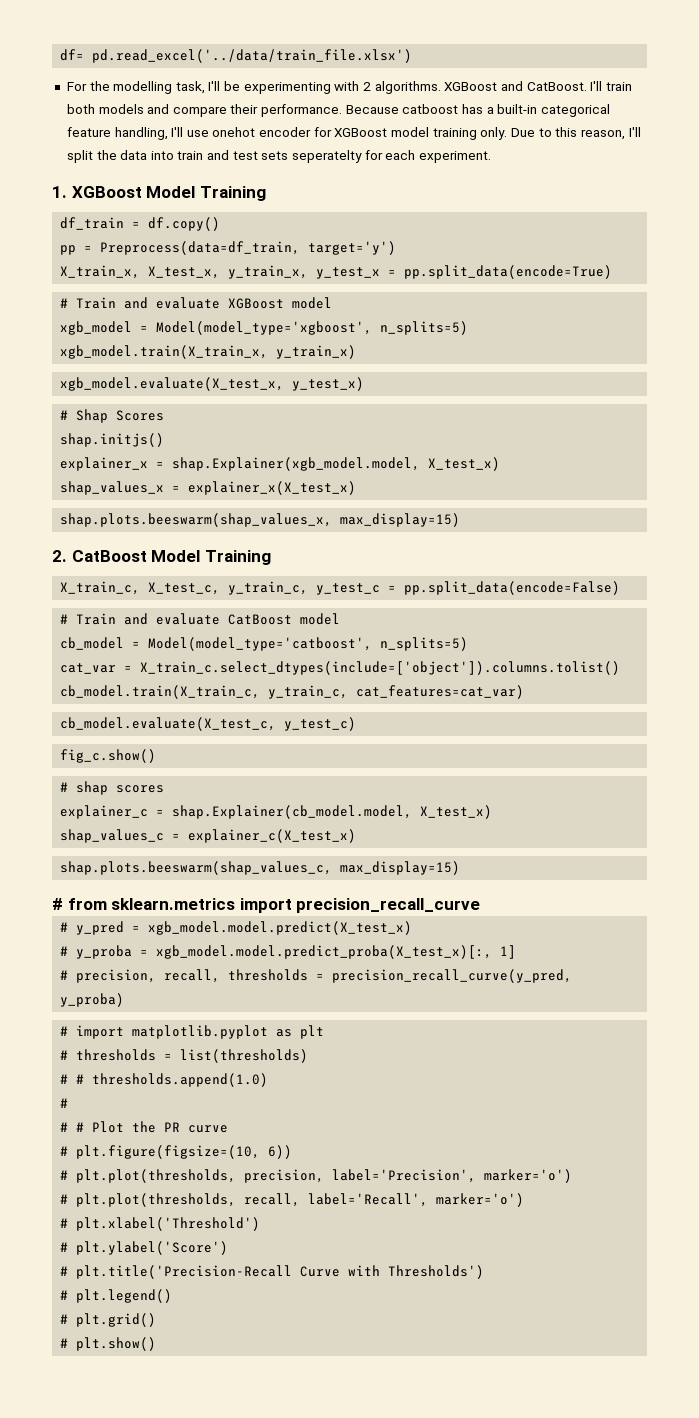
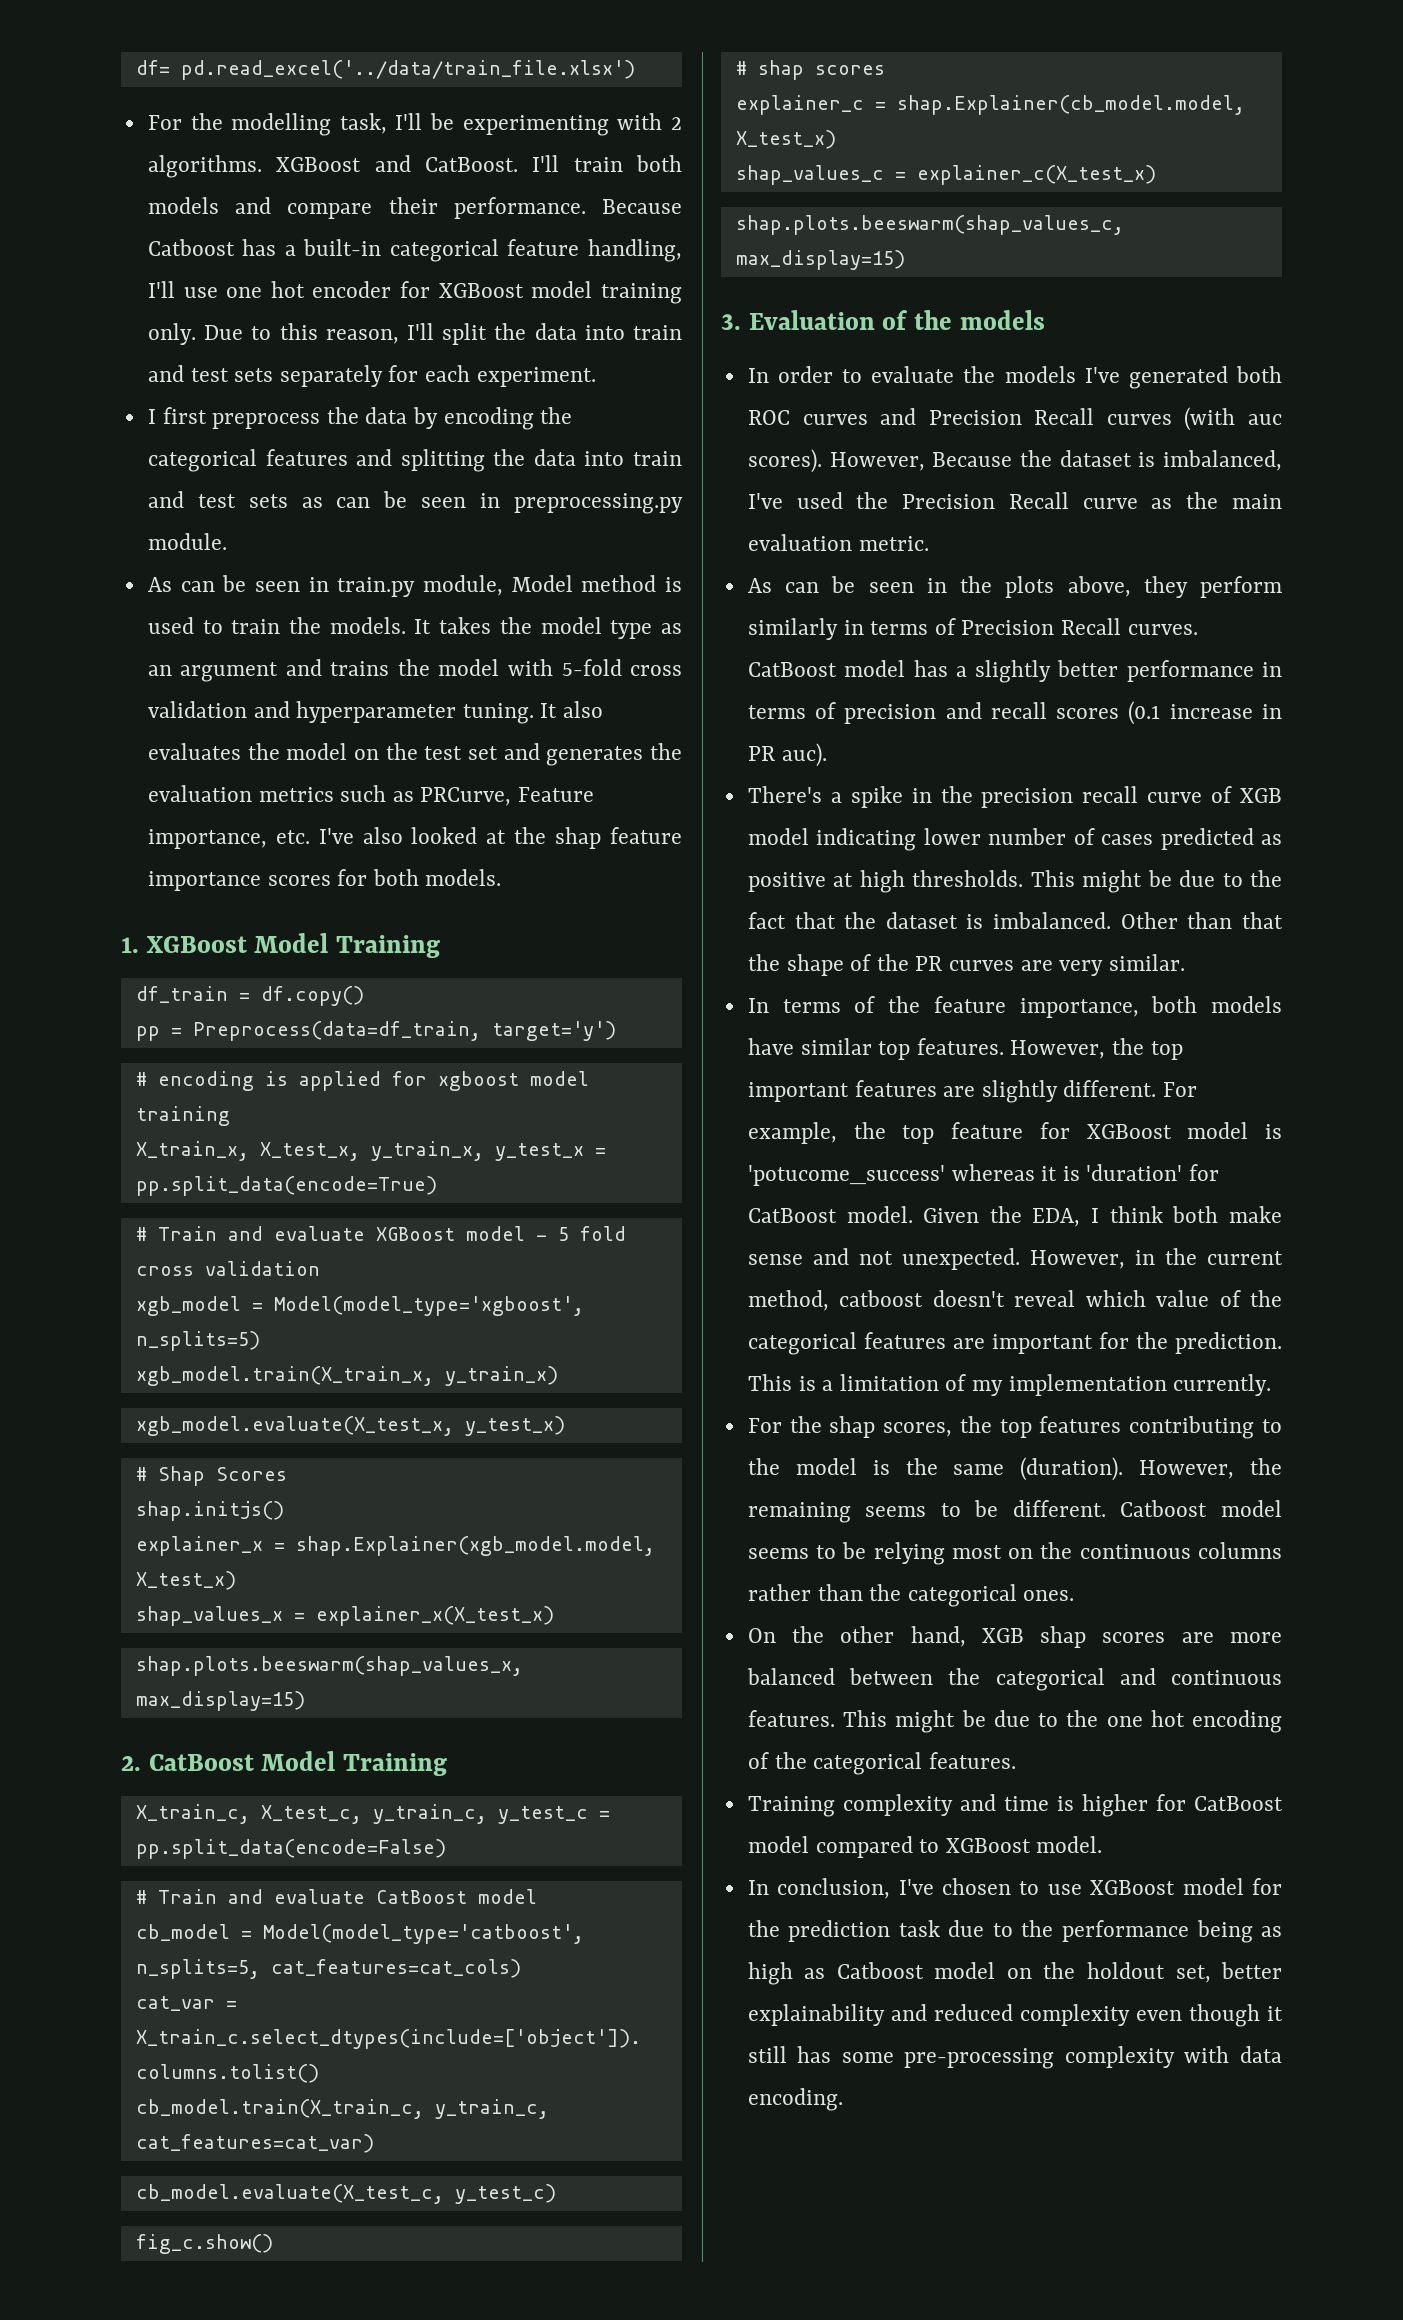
[402,104,459,114] catboost -> [147,239,235,256] Catboost
[212,127,256,137] onehot -> [226,281,305,298] one hot
[292,150,363,163] seperatelty -> [279,365,383,387] separately
(491, 157) none -> [147,407,573,430] [147,449,682,472] [147,491,683,514] [147,533,227,550] [147,575,682,597] [147,617,682,639] [147,659,683,682] [147,701,604,724] [147,743,682,766] [147,785,595,806] [147,827,683,849] [147,869,502,891] // I first preprocess the data by encoding the categorical features and splitting the data into train and test sets as can be seen in preprocessing.py module. // As can be seen in train.py module, Model method is used to train the models. It takes the model type as an argument and trains the model with 5-fold cross validation and hyperparameter tuning. It also evaluates the model on the test set and generates the evaluation metrics such as PRCurve, Feature importance, etc. I've also looked at the shap feature importance scores for both models.
(397, 248) none -> [135,1071,589,1091] [135,1106,230,1126] // # encoding is applied for xgboost model training
(333, 303) none -> [535,1226,626,1241] [135,1261,320,1276] - 5 fold cross validation
[380,637,469,651] n_splits=5) -> [135,1959,521,1979] n_splits=5, cat_features=cat_cols)
[52,898,481,913] [60,921,413,935] [60,945,517,959] [60,969,573,983] [60,993,125,1007] [60,1025,325,1039] [60,1049,309,1063] [60,1073,269,1087] [60,1098,69,1108] [60,1121,229,1133] [60,1145,293,1159] [60,1169,573,1183] [60,1193,525,1207] [60,1217,261,1231] [60,1241,229,1255] [60,1265,485,1279] [60,1289,173,1303] [60,1313,157,1327] [60,1337,157,1351] # from sklearn.metrics import precision_recall_curve // # y_pred = xgb_model.model.predict(X_test_x) // # y_proba = xgb_model.model.predict_proba(X_test_x)[:, 1] // # precision, recall, thresholds = precision_recall_curve(y_pred, y_proba) // # import matplotlib.pyplot as plt // # thresholds = list(thresholds) // # # thresholds.append(1.0) // # // # # Plot the PR curve // # plt.figure(figsize=(10, 6)) // # plt.plot(thresholds, precision, label='Precision', marker='o') // # plt.plot(thresholds, recall, label='Recall', marker='o') // # plt.xlabel('Threshold') // # plt.ylabel('Score') // # plt.title('Precision-Recall Curve with Thresholds') // # plt.legend() // # plt.grid() // # plt.show() -> [721,310,1045,330] [747,366,1282,389] [747,407,1282,431] [747,449,1282,473] [747,492,1282,509] [747,534,929,551] [747,576,1282,598] [747,618,1198,640] [747,660,1282,683] [747,701,1282,725] [747,743,827,767] [747,786,1282,808] [747,828,1282,851] [747,870,1282,893] [747,912,1283,929] [747,954,1185,976] [747,996,1282,1018] [747,1038,1183,1060] [747,1080,1198,1103] [747,1122,1282,1144] [747,1164,1220,1186] [747,1206,1282,1227] [747,1248,1283,1270] [747,1290,1282,1311] [747,1332,1282,1355] [747,1374,1272,1396] [747,1416,1282,1439] [747,1457,1282,1481] [747,1500,1282,1523] [747,1542,1282,1565] [747,1584,1075,1607] [747,1626,1282,1648] [746,1668,1282,1691] [747,1710,1282,1733] [747,1752,1016,1775] [747,1794,1283,1817] [747,1836,1103,1858] [747,1878,1282,1899] [747,1920,1282,1943] [747,1962,1282,1985] [747,2004,1283,2027] [747,2046,1282,2069] [747,2088,843,2111] 3. Evaluation of the models // In order to evaluate the models I've generated both ROC curves and Precision Recall curves (with auc scores). However, Because the dataset is imbalanced, I've used the Precision Recall curve as the main evaluation metric. // As can be seen in the plots above, they perform similarly in terms of Precision Recall curves. CatBoost model has a slightly better performance in terms of precision and recall scores (0.1 increase in PR auc). // There's a spike in the precision recall curve of XGB model indicating lower number of cases predicted as positive at high thresholds. This might be due to the fact that the dataset is imbalanced. Other than that the shape of the PR curves are very similar. // In terms of the feature importance, both models have similar top features. However, the top important features are slightly different. For example, the top feature for XGBoost model is 'potucome_success' whereas it is 'duration' for CatBoost model. Given the EDA, I think both make sense and not unexpected. However, in the current method, catboost doesn't reveal which value of the categorical features are important for the prediction. This is a limitation of my implementation currently. // For the shap scores, the top features contributing to the model is the same (duration). However, the remaining seems to be different. Catboost model seems to be relying most on the continuous columns rather than the categorical ones. // On the other hand, XGB shap scores are more balanced between the categorical and continuous features. This might be due to the one hot encoding of the categorical features. // Training complexity and time is higher for CatBoost model compared to XGBoost model. // In conclusion, I've chosen to use XGBoost model for the prediction task due to the performance being as high as Catboost model on the holdout set, better explainability and reduced complexity even though it still has some pre-processing complexity with data encoding.

